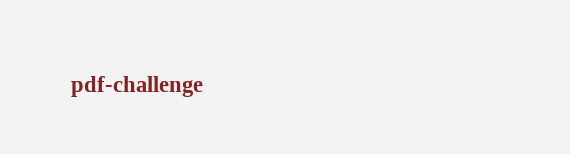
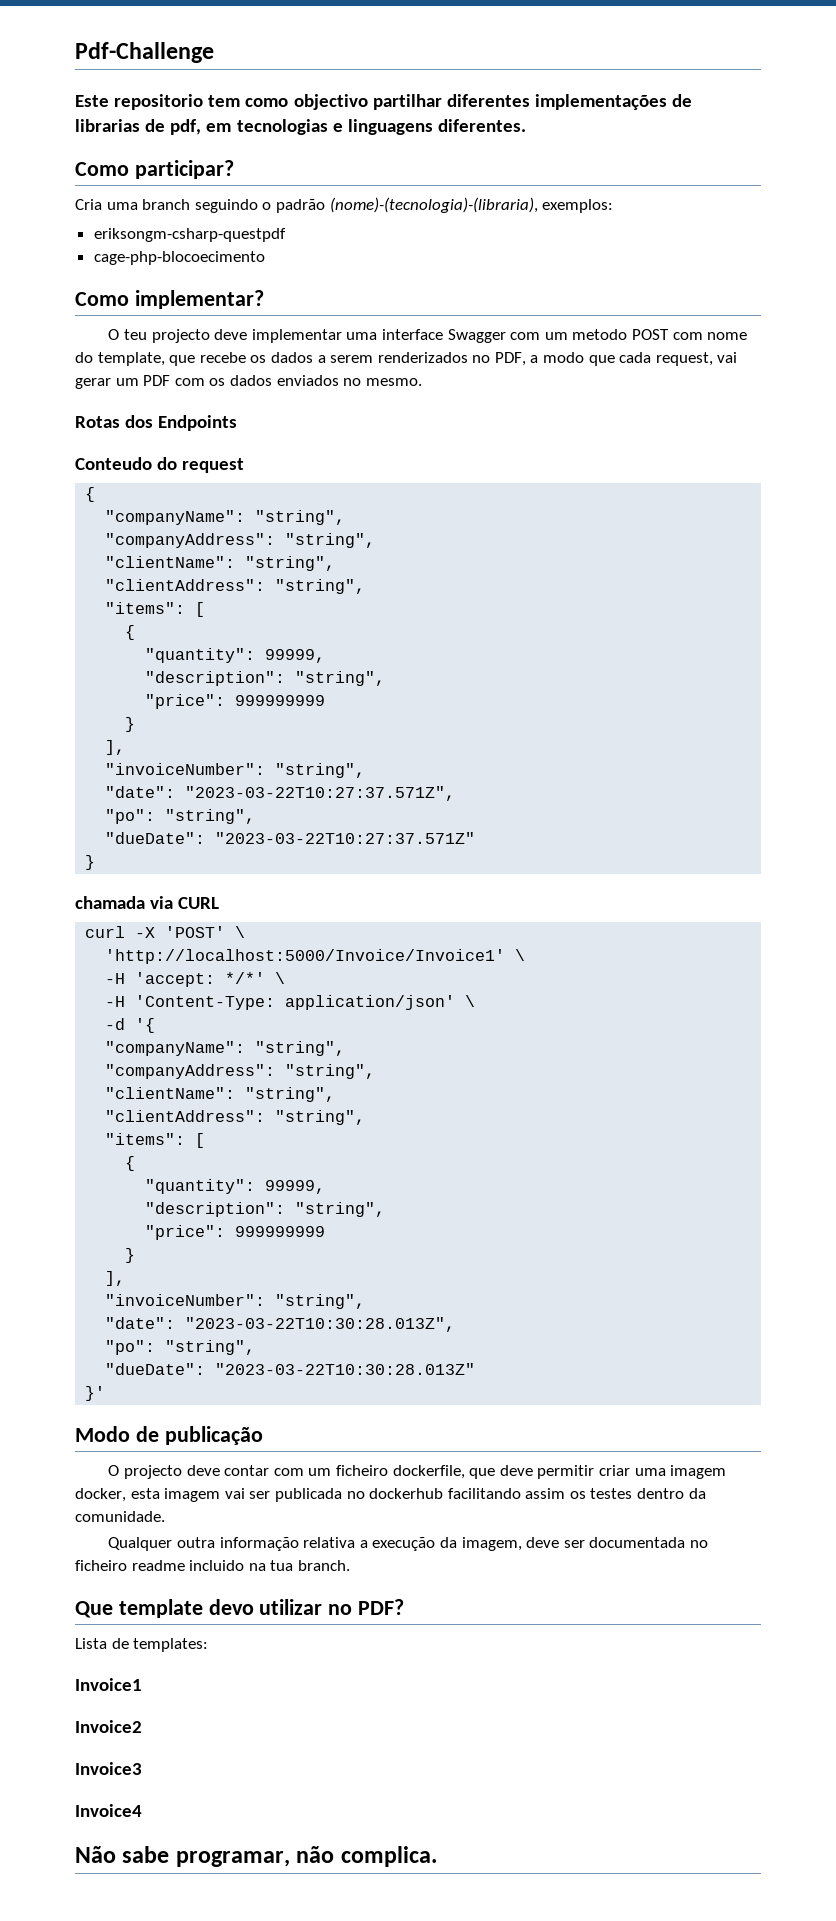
[71,76,203,97] pdf-challenge -> [75,42,214,63] [75,94,693,110] [75,119,526,135] [75,160,234,179] [75,197,614,213] [93,228,286,242] [93,251,265,265] [75,290,264,309] [108,329,748,343] [75,352,738,366] [75,375,422,389] [75,415,238,431] [75,457,245,473] [85,487,96,502] [105,510,346,525] [105,533,376,548] [105,556,336,571] [105,579,366,594] [105,602,206,617] [125,625,136,640] [145,648,326,663] [145,671,386,686] [145,694,326,709] [125,717,136,732] [105,740,126,755] [105,763,366,778] [105,786,456,801] [105,809,256,824] [105,832,476,844] [85,855,96,870] [75,896,220,909] [85,926,246,938] [105,949,526,964] [105,972,286,987] [105,995,476,1010] [105,1018,156,1033] [105,1041,346,1056] [105,1064,376,1079] [105,1087,336,1102] [105,1110,366,1125] [105,1133,206,1148] [125,1156,136,1171] [145,1179,326,1194] [145,1202,386,1217] [145,1225,326,1240] [125,1248,136,1263] [105,1271,126,1286] [105,1294,366,1309] [105,1317,456,1332] [105,1340,256,1355] [105,1363,476,1375] [85,1386,106,1401] [75,1426,263,1445] [108,1465,727,1479] [75,1488,706,1502] [75,1511,165,1522] [108,1537,708,1551] [75,1560,350,1571] [75,1599,405,1618] [75,1638,209,1652] [75,1678,142,1691] [75,1720,142,1733] [75,1762,142,1775] [75,1804,142,1817] [75,1846,437,1867] Pdf-Challenge // Este repositorio tem como objectivo partilhar diferentes implementações de librarias de pdf, em tecnologias e linguagens diferentes. // Como participar? // Cria uma branch seguindo o padrão (nome)-(tecnologia)-(libraria), exemplos: // eriksongm-csharp-questpdf // cage-php-blocoecimento // Como implementar? // O teu projecto deve implementar uma interface Swagger com um metodo POST com nome do template, que recebe os dados a serem renderizados no PDF, a modo que cada request, vai gerar um PDF com os dados enviados no mesmo. // Rotas dos Endpoints // Conteudo do request // { // "companyName": "string", // "companyAddress": "string", // "clientName": "string", // "clientAddress": "string", // "items": [ // { // "quantity": 99999, // "description": "string", // "price": 999999999 // } // ], // "invoiceNumber": "string", // "date": "2023-03-22T10:27:37.571Z", // "po": "string", // "dueDate": "2023-03-22T10:27:37.571Z" // } // chamada via CURL // curl -X 'POST' \ // 'http://localhost:5000/Invoice/Invoice1' \ // -H 'accept: */*' \ // -H 'Content-Type: application/json' \ // -d '{ // "companyName": "string", // "companyAddress": "string", // "clientName": "string", // "clientAddress": "string", // "items": [ // { // "quantity": 99999, // "description": "string", // "price": 999999999 // } // ], // "invoiceNumber": "string", // "date": "2023-03-22T10:30:28.013Z", // "po": "string", // "dueDate": "2023-03-22T10:30:28.013Z" // }' // Modo de publicação // O projecto deve contar com um ficheiro dockerfile, que deve permitir criar uma imagem docker, esta imagem vai ser publicada no dockerhub facilitando assim os testes dentro da comunidade. // Qualquer outra informação relativa a execução da imagem, deve ser documentada no ficheiro readme incluido na tua branch. // Que template devo utilizar no PDF? // Lista de templates: // Invoice1 // Invoice2 // Invoice3 // Invoice4 // Não sabe programar, não complica.

